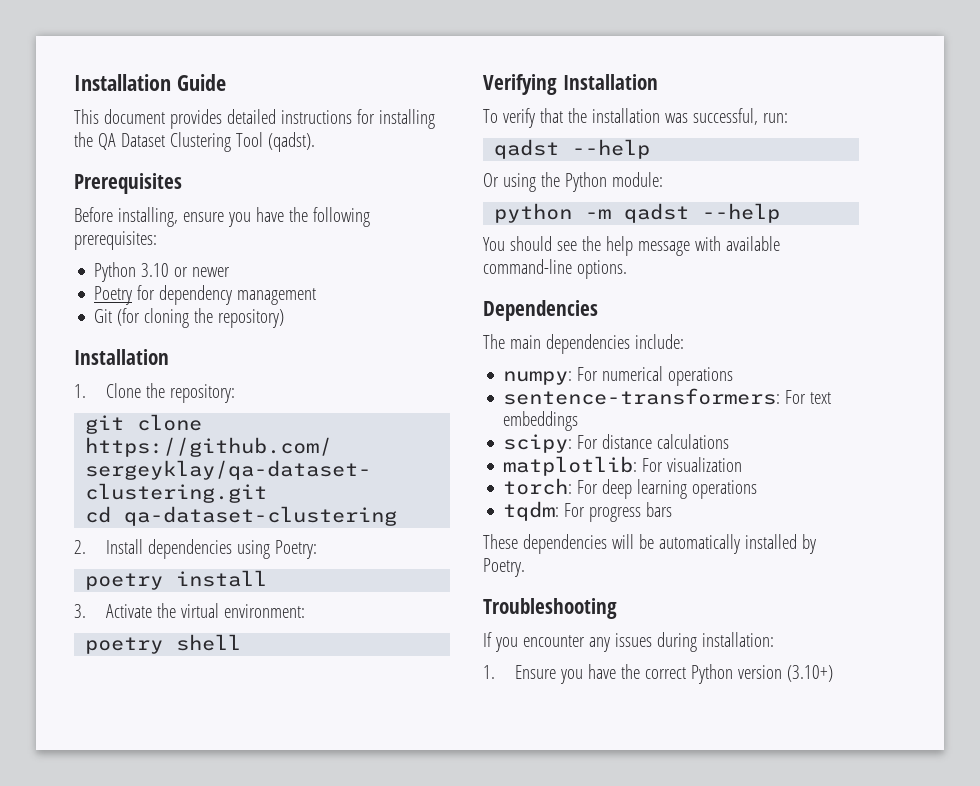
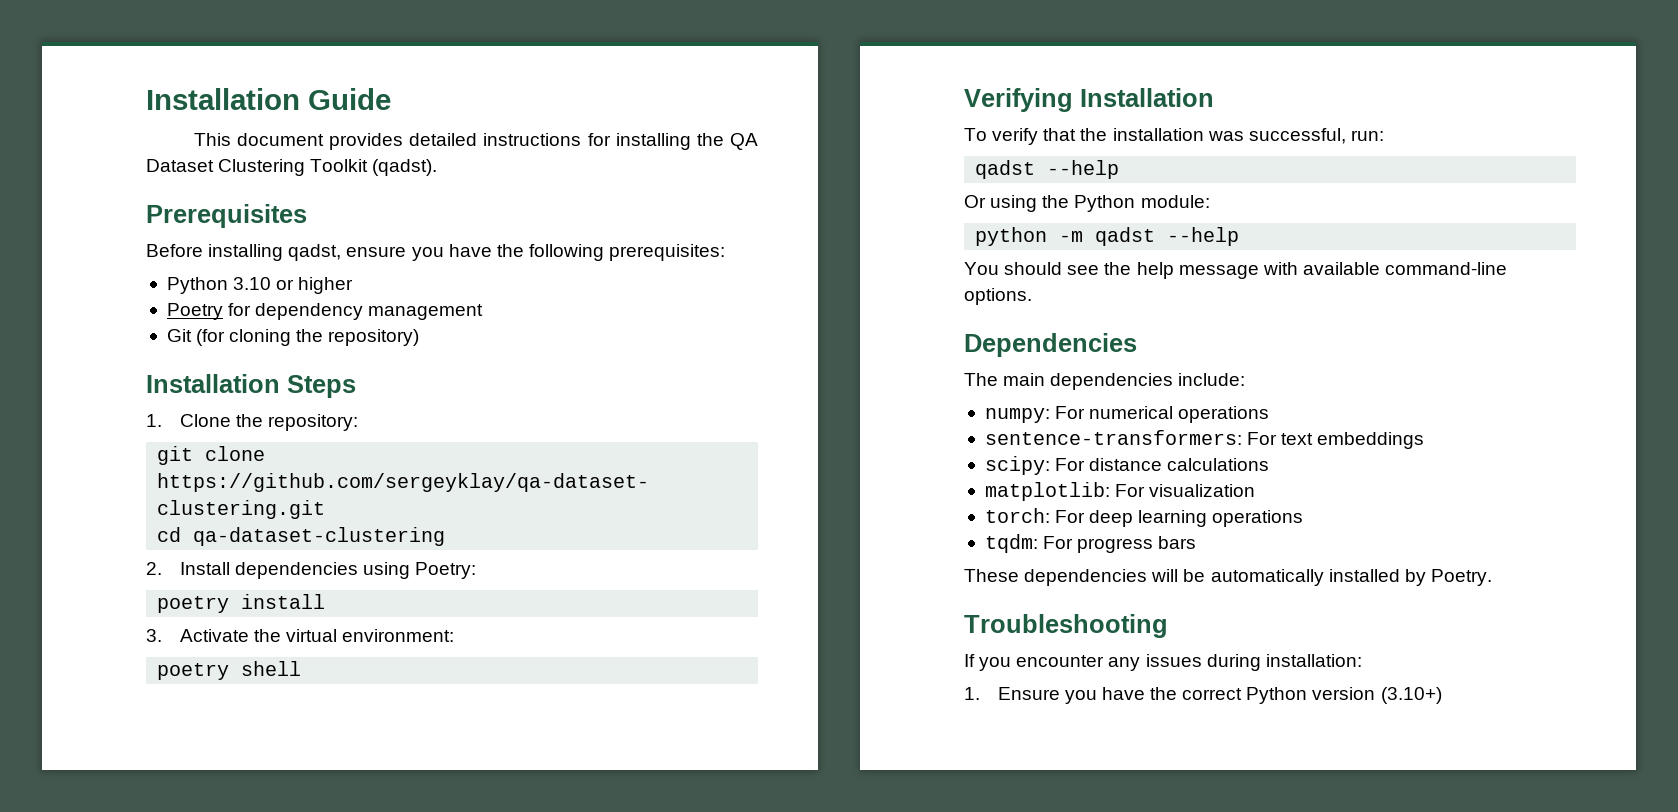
[235,132,263,147] Tool -> [310,159,369,172] Toolkit
[117,207,178,227] installing, -> [208,244,342,261] installing qadst,
[192,267,231,277] newer -> [298,277,354,294] higher
(169, 357) none -> [287,375,356,398] Steps

